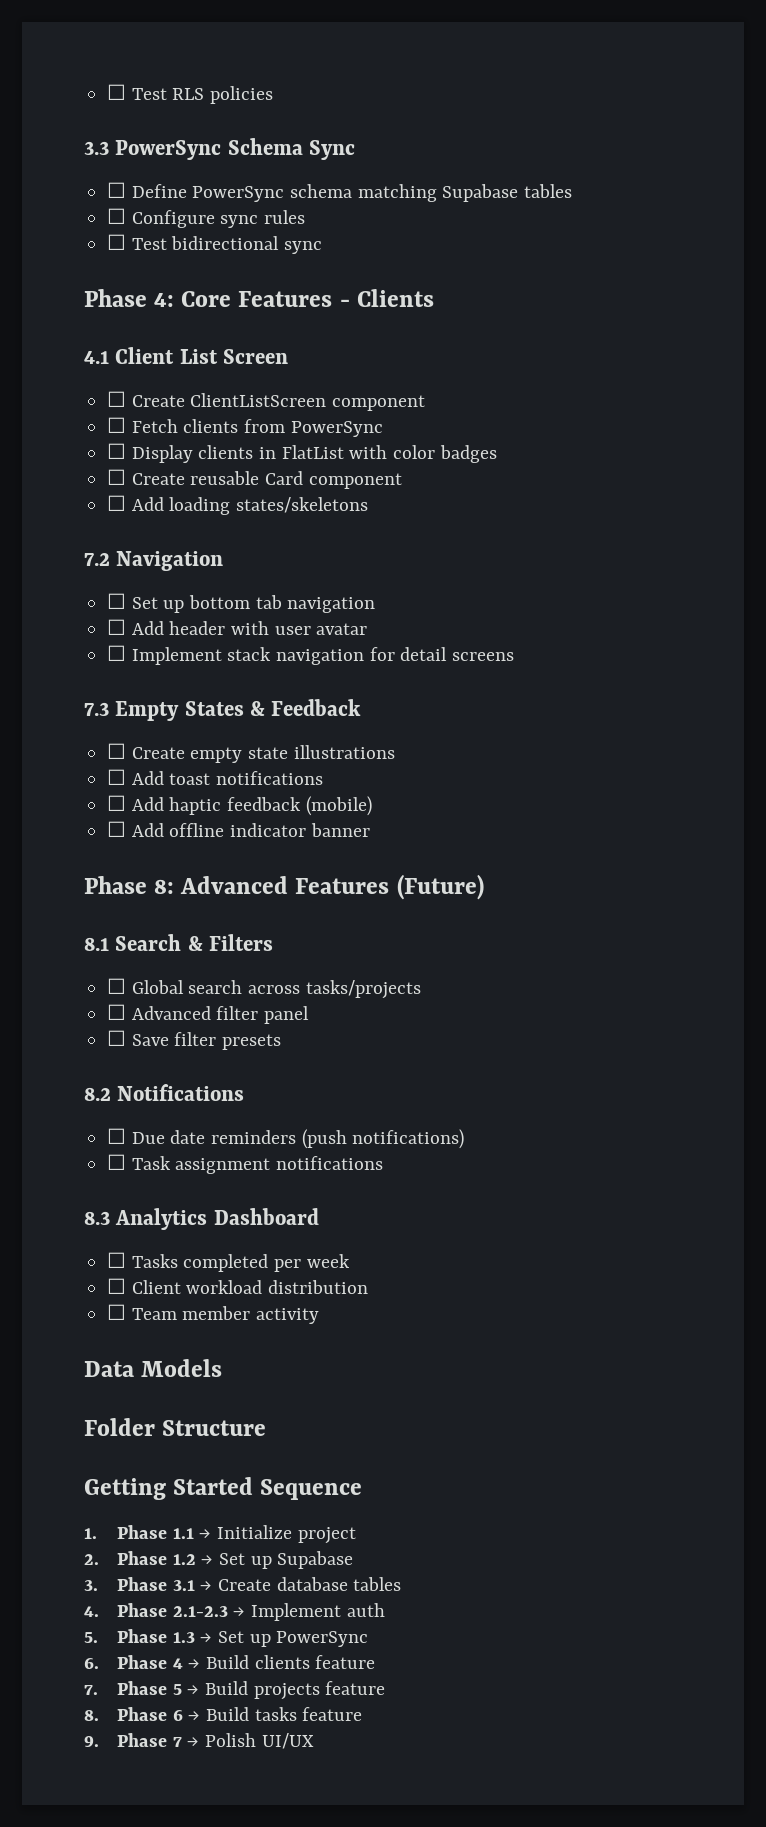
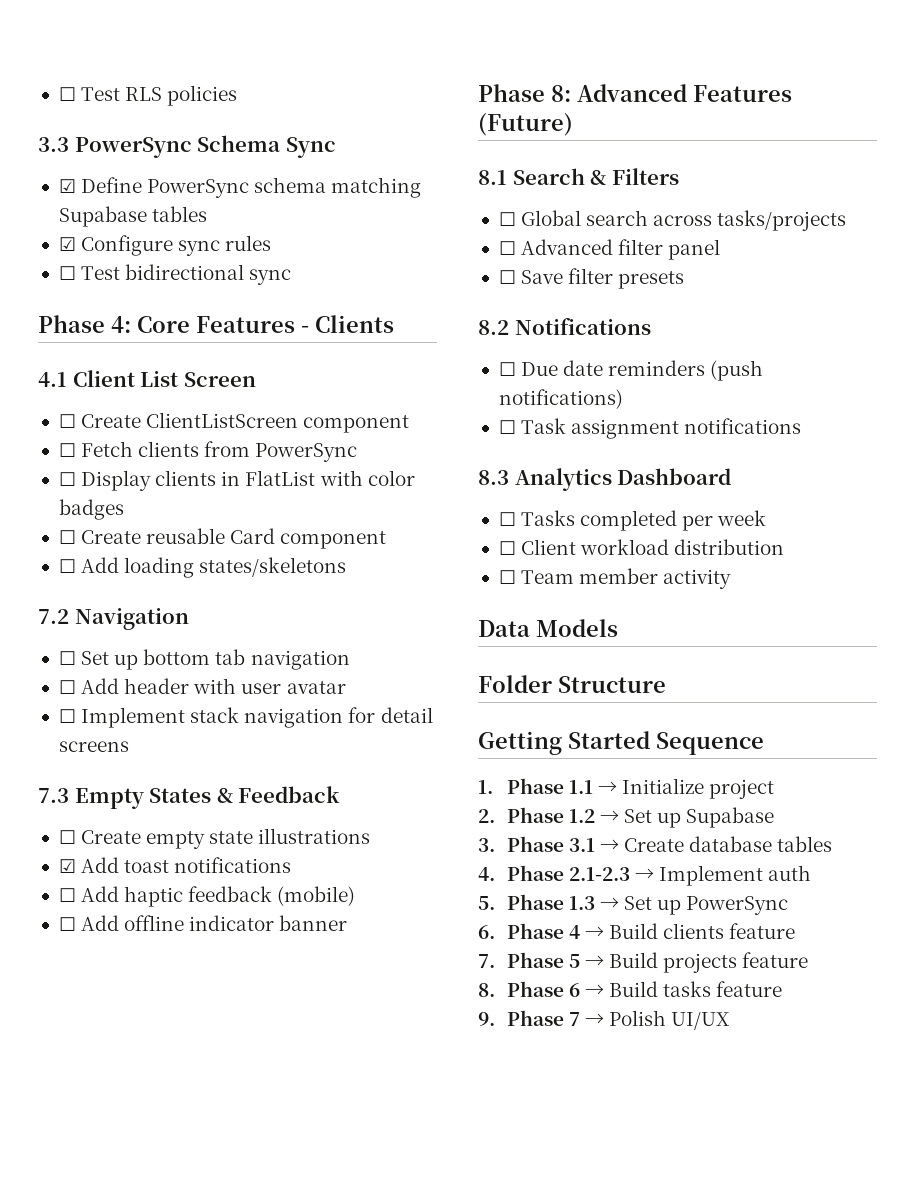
[107,182,127,198] ☐ -> [58,179,76,193] ☑
[107,208,127,224] ☐ -> [58,237,76,251] ☑
[107,769,127,785] ☐ -> [58,859,76,873] ☑

